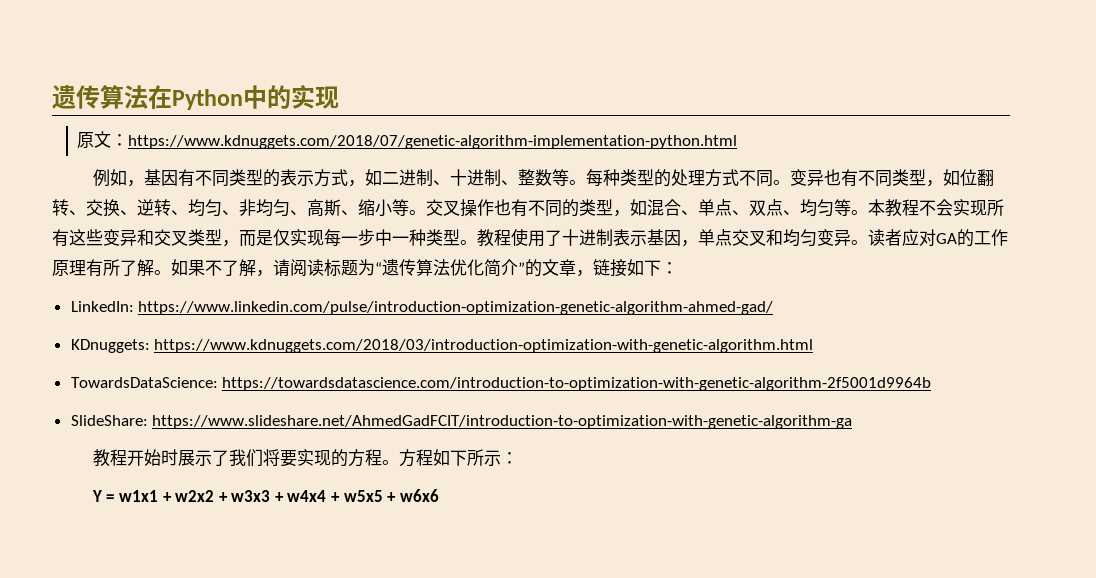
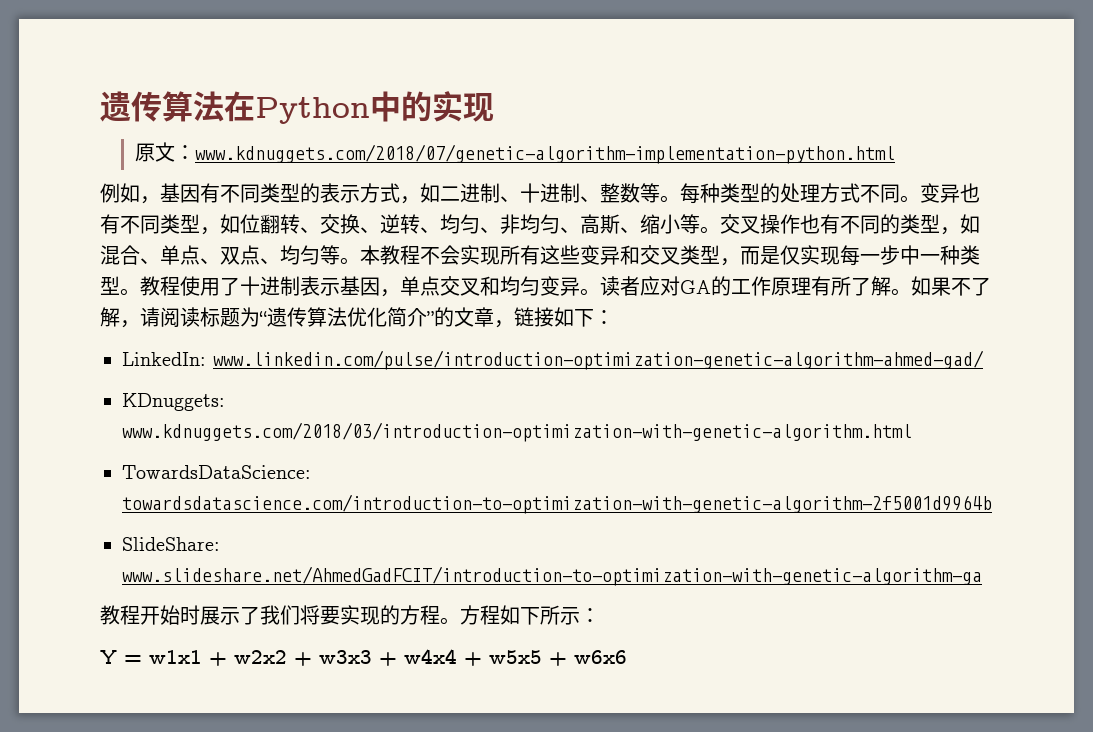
[128,135,738,149] https://www.kdnuggets.com/2018/07/genetic-algorithm-implementation-python.html -> [194,144,895,164] www.kdnuggets.com/2018/07/genetic-algorithm-implementation-python.html
[138,301,774,315] https://www.linkedin.com/pulse/introduction-optimization-genetic-algorithm-ahmed-gad/ -> [213,350,984,370] www.linkedin.com/pulse/introduction-optimization-genetic-algorithm-ahmed-gad/
[154,339,814,353] https://www.kdnuggets.com/2018/03/introduction-optimization-with-genetic-algorithm.html -> [122,422,912,442] www.kdnuggets.com/2018/03/introduction-optimization-with-genetic-algorithm.html
[222,377,932,391] https://towardsdatascience.com/introduction-to-optimization-with-genetic-algorithm-2f5001d9964b -> [122,494,992,514] towardsdatascience.com/introduction-to-optimization-with-genetic-algorithm-2f5001d9964b
[152,415,853,429] https://www.slideshare.net/AhmedGadFCIT/introduction-to-optimization-with-genetic-algorithm-ga -> [122,566,982,586] www.slideshare.net/AhmedGadFCIT/introduction-to-optimization-with-genetic-algorithm-ga

